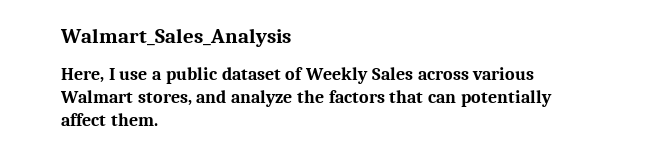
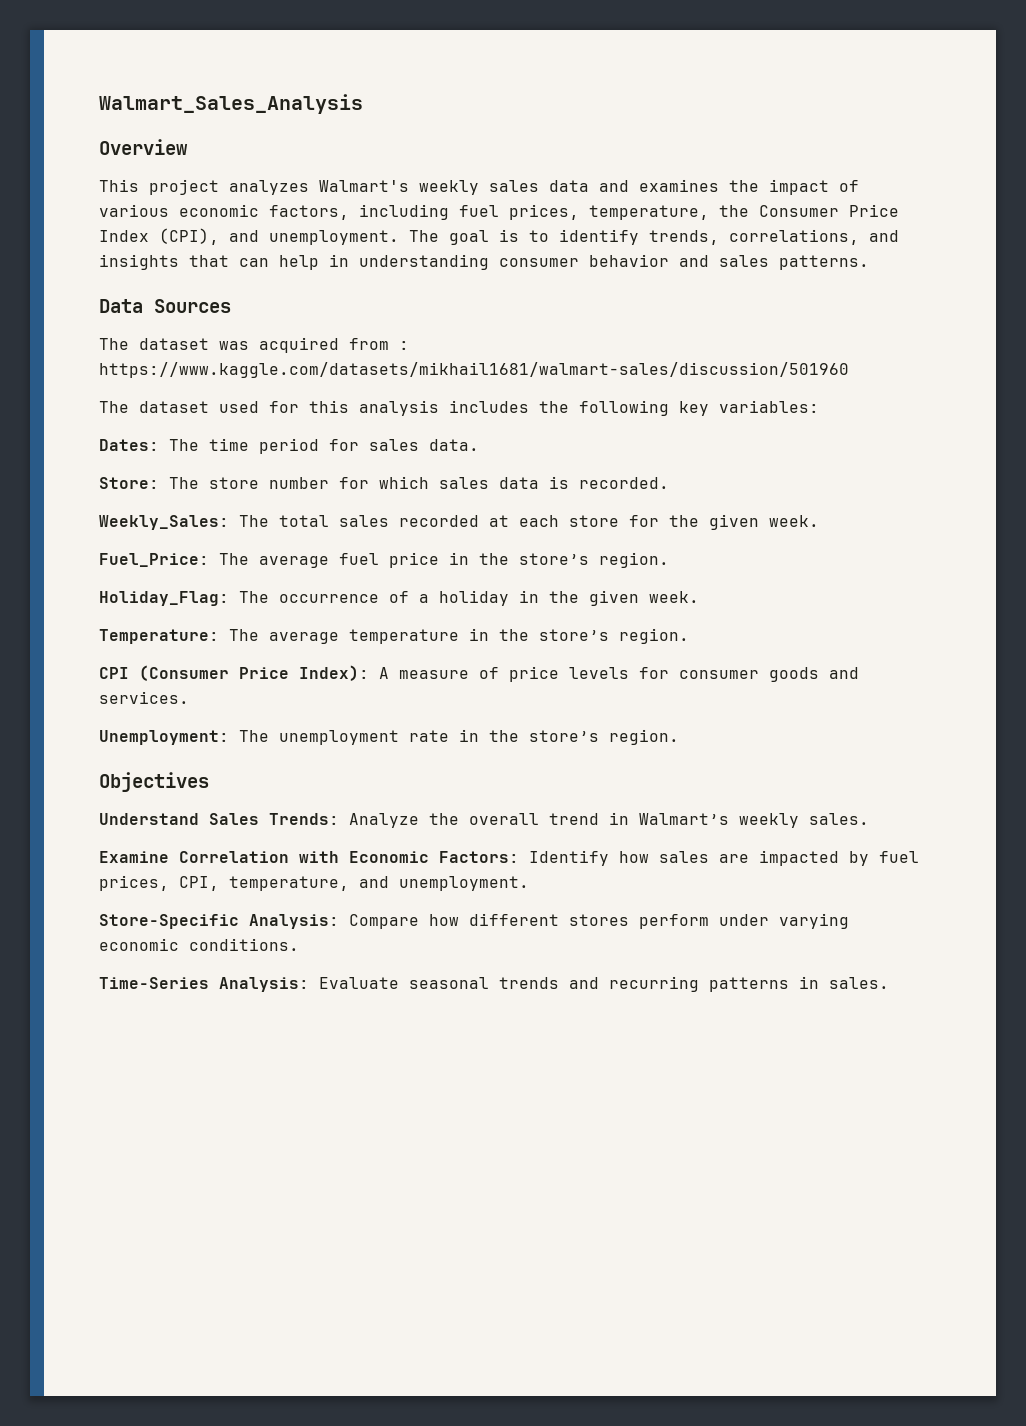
[61,67,535,84] [60,90,552,107] [61,113,158,126] Here, I use a public dataset of Weekly Sales across various Walmart stores, and analyze the factors that can potentially affect them. -> [99,139,188,155] [99,179,859,195] [99,204,899,220] [99,228,899,245] [99,254,869,270] [99,299,231,313] [99,337,409,353] [99,362,849,378] [99,400,819,416] [99,438,479,454] [99,476,669,489] [99,514,819,530] [99,552,669,568] [99,590,699,606] [99,628,689,644] [99,665,859,682] [99,691,189,704] [99,729,679,745] [99,772,209,792] [99,812,869,828] [99,850,919,866] [99,875,529,891] [99,913,849,929] [99,938,299,951] [99,976,889,992] Overview // This project analyzes Walmart's weekly sales data and examines the impact of various economic factors, including fuel prices, temperature, the Consumer Price Index (CPI), and unemployment. The goal is to identify trends, correlations, and insights that can help in understanding consumer behavior and sales patterns. // Data Sources // The dataset was acquired from : https://www.kaggle.com/datasets/mikhail1681/walmart-sales/discussion/501960 // The dataset used for this analysis includes the following key variables: // Dates: The time period for sales data. // Store: The store number for which sales data is recorded. // Weekly_Sales: The total sales recorded at each store for the given week. // Fuel_Price: The average fuel price in the store’s region. // Holiday_Flag: The occurrence of a holiday in the given week. // Temperature: The average temperature in the store’s region. // CPI (Consumer Price Index): A measure of price levels for consumer goods and services. // Unemployment: The unemployment rate in the store’s region. // Objectives // Understand Sales Trends: Analyze the overall trend in Walmart’s weekly sales. // Examine Correlation with Economic Factors: Identify how sales are impacted by fuel prices, CPI, temperature, and unemployment. // Store-Specific Analysis: Compare how different stores perform under varying economic conditions. // Time-Series Analysis: Evaluate seasonal trends and recurring patterns in sales.

